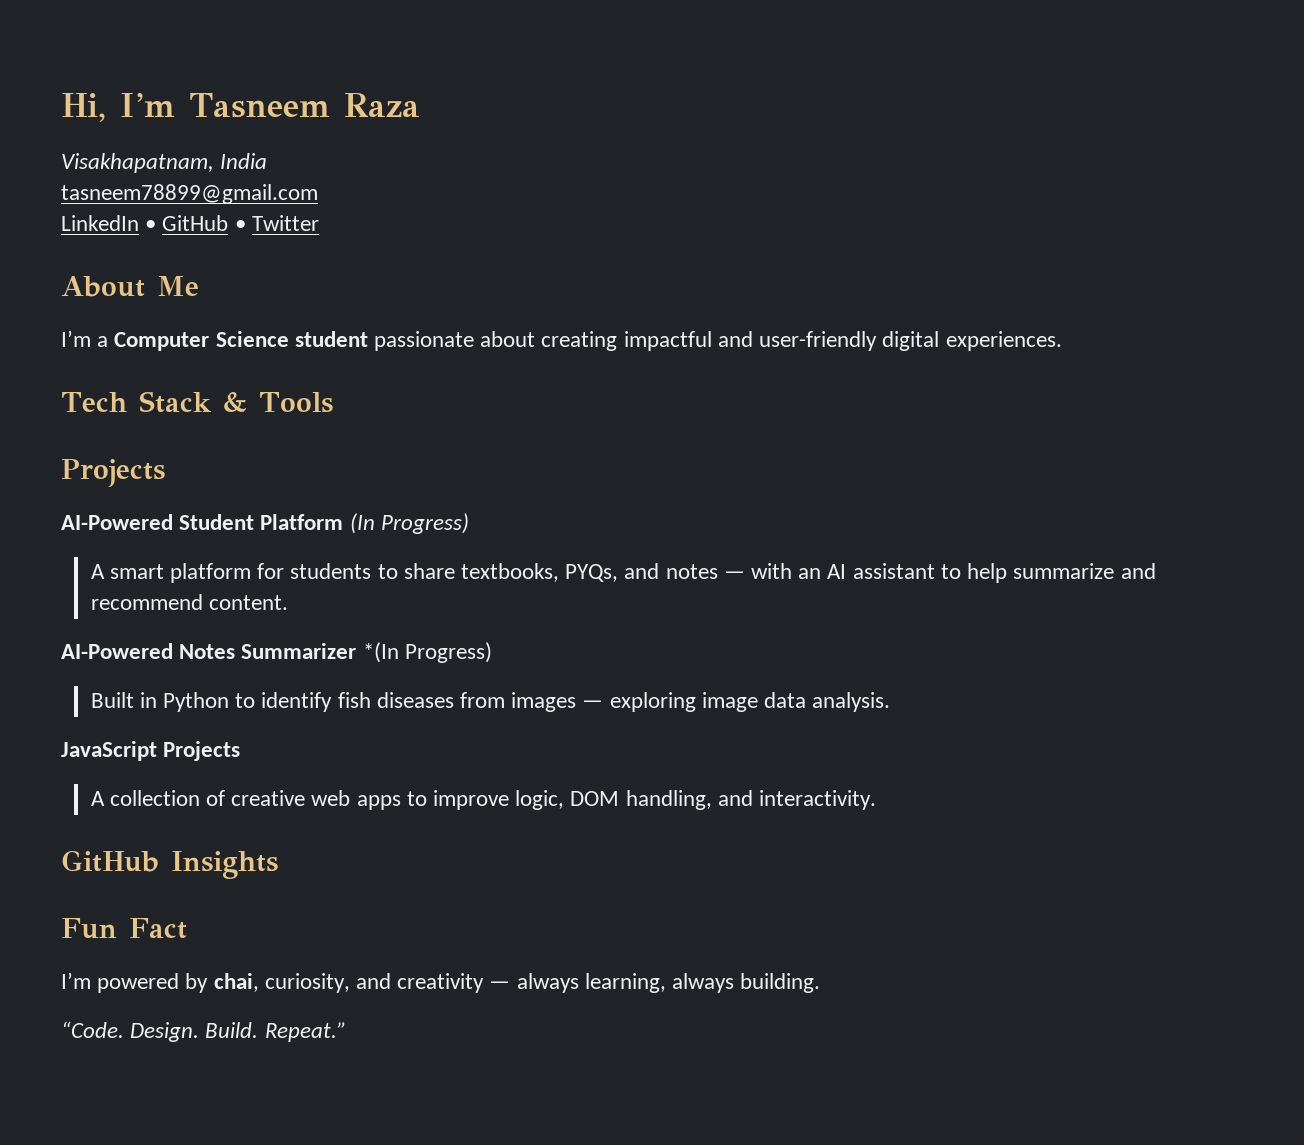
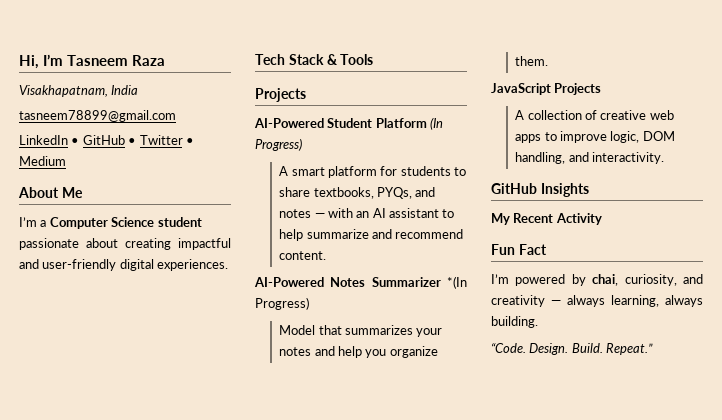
(319, 223) none -> [185,138,194,145] [19,156,66,166] • Medium
[90,692,891,712] Built in Python to identify fish diseases from images — exploring image data analysis. -> [279,325,443,337] [279,346,438,358] [515,56,549,66] Model that summarizes your notes and help you organize them.
(278, 865) none -> [491,213,602,225] // My Recent Activity

